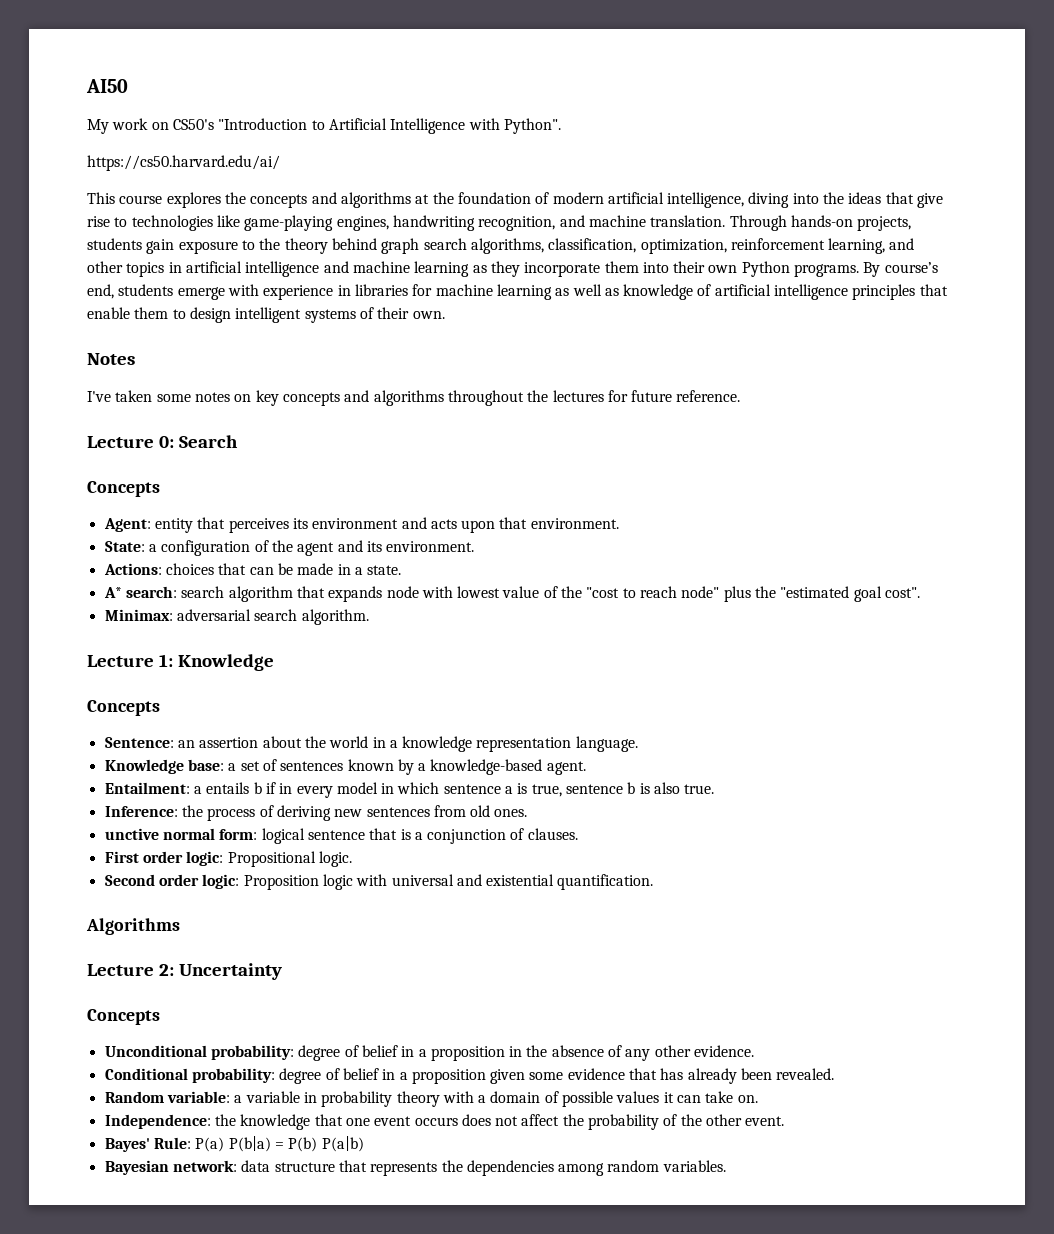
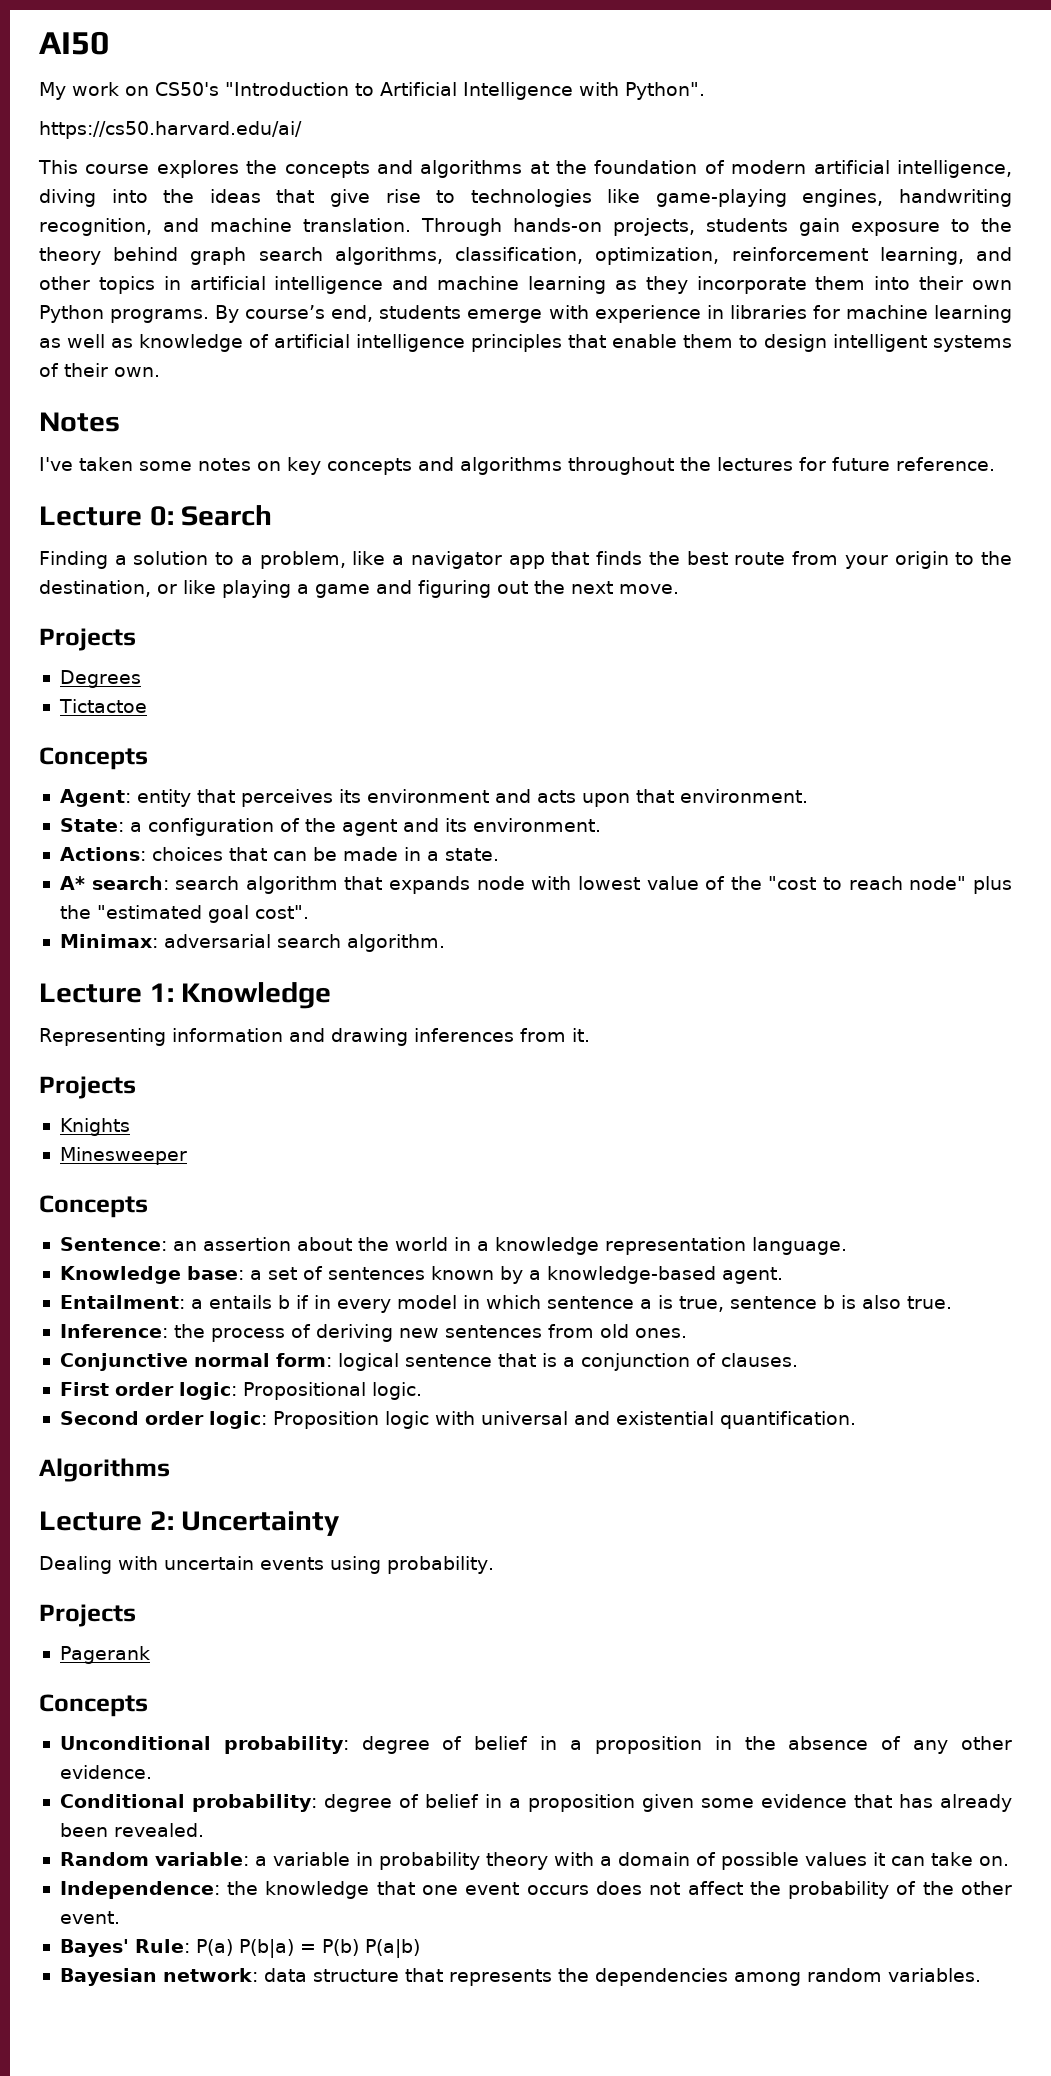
(238, 441) none -> [39,551,1013,569] [39,580,679,598] [39,628,136,651] [59,670,141,688] [58,699,147,713] // Finding a solution to a problem, like a navigator app that finds the best route from your origin to the destination, or like playing a game and figuring out the next move. // Projects // Degrees // Tictactoe
(274, 662) none -> [39,1028,590,1046] [39,1076,136,1099] [59,1118,130,1136] [59,1147,187,1165] // Representing information and drawing inferences from it. // Projects // Knights // Minesweeper
[104,828,159,840] unctive -> [59,1353,188,1371] Conjunctive
(282, 971) none -> [39,1556,494,1574] [39,1604,136,1627] [59,1646,150,1664] // Dealing with uncertain events using probability. // Projects // Pagerank

